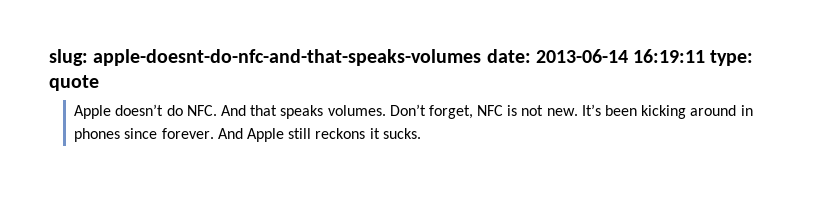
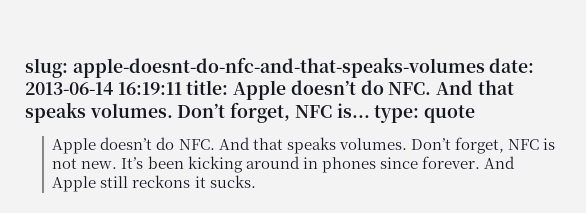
(706, 56) none -> [186,80,514,100] [25,102,370,123] title: Apple doesn’t do NFC. And that speaks volumes. Don’t forget, NFC is...

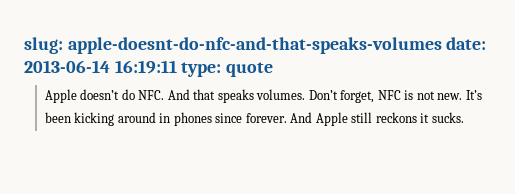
[186,80,514,100] [25,102,370,123] title: Apple doesn’t do NFC. And that speaks volumes. Don’t forget, NFC is... -> (177, 67) none

